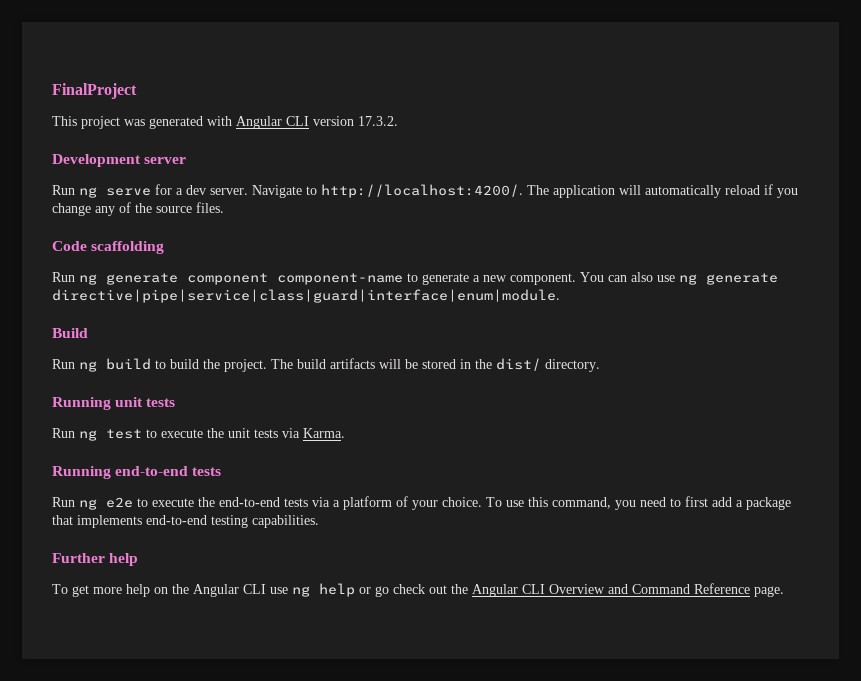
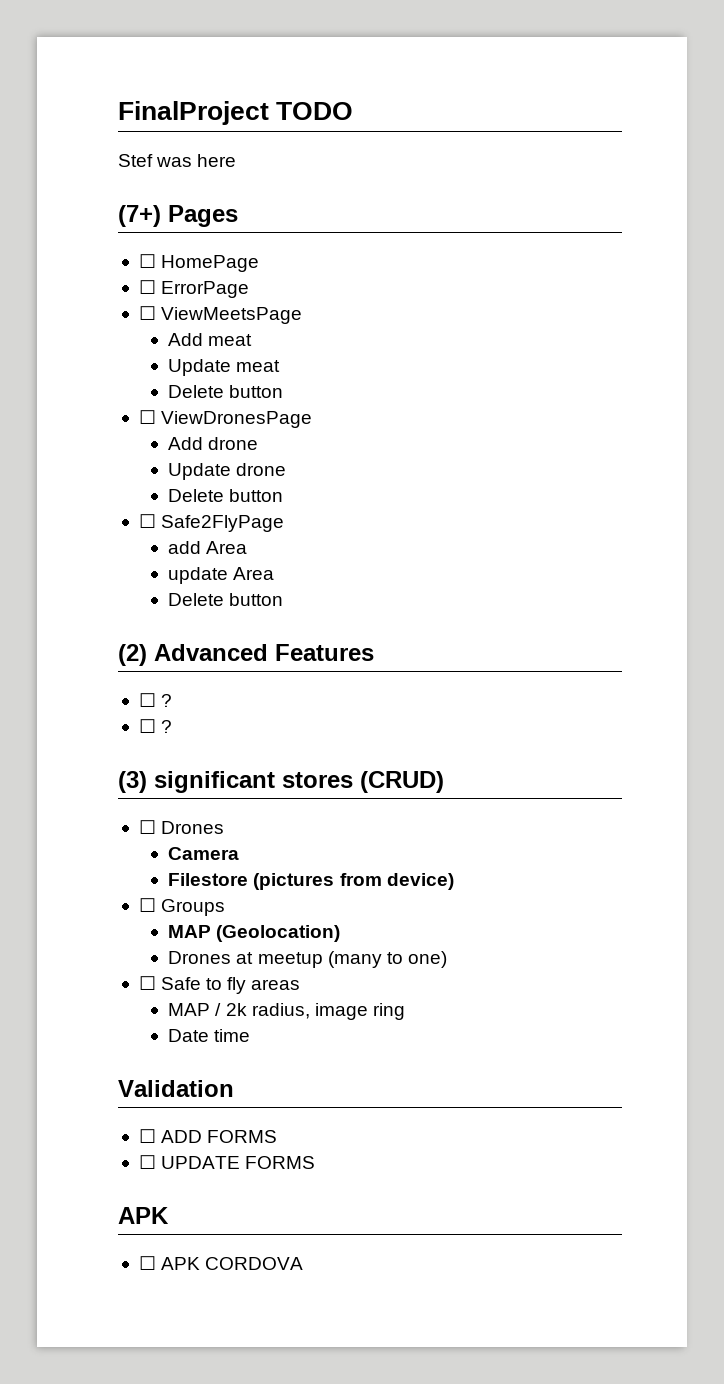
[52,116,398,129] [52,154,187,167] [52,184,798,198] [52,202,224,216] [52,241,165,254] [52,272,778,285] [52,289,560,303] [52,328,88,338] [52,358,600,372] [52,397,176,410] [52,428,345,441] [52,466,222,479] [52,496,791,510] [52,515,319,528] [52,553,139,566] [52,583,784,597] // This project was generated with Angular CLI version 17.3.2. // Development server // Run ng serve for a dev server. Navigate to http://localhost:4200/. The application will automatically reload if you change any of the source files. // Code scaffolding // Run ng generate component component-name to generate a new component. You can also use ng generate directive|pipe|service|class|guard|interface|enum|module. // Build // Run ng build to build the project. The build artifacts will be stored in the dist/ directory. // Running unit tests // Run ng test to execute the unit tests via Karma. // Running end-to-end tests // Run ng e2e to execute the end-to-end tests via a platform of your choice. To use this command, you need to first add a package that implements end-to-end testing capabilities. // Further help // To get more help on the Angular CLI use ng help or go check out the Angular CLI Overview and Command Reference page. -> [276,102,354,120] [118,154,237,167] [118,205,238,227] [138,254,260,272] [138,280,250,298] [138,306,303,324] [168,333,253,346] [168,359,281,376] [168,385,284,398] [138,410,313,428] [168,437,259,450] [168,463,287,480] [168,489,284,502] [138,514,285,532] [168,541,248,554] [168,567,275,584] [168,593,284,606] [118,644,374,666] [138,693,173,707] [138,719,173,733] [118,771,444,793] [138,820,225,834] [168,847,240,860] [168,873,454,890] [138,898,226,916] [168,925,341,942] [168,951,448,968] [138,976,301,994] [168,1003,406,1020] [168,1029,251,1042] [118,1080,234,1097] [138,1129,278,1143] [138,1155,316,1169] [118,1207,169,1224] [138,1256,304,1270] TODO // Stef was here // (7+) Pages // ☐ HomePage // ☐ ErrorPage // ☐ ViewMeetsPage // Add meat // Update meat // Delete button // ☐ ViewDronesPage // Add drone // Update drone // Delete button // ☐ Safe2FlyPage // add Area // update Area // Delete button // (2) Advanced Features // ☐ ? // ☐ ? // (3) significant stores (CRUD) // ☐ Drones // Camera // Filestore (pictures from device) // ☐ Groups // MAP (Geolocation) // Drones at meetup (many to one) // ☐ Safe to fly areas // MAP / 2k radius, image ring // Date time // Validation // ☐ ADD FORMS // ☐ UPDATE FORMS // APK // ☐ APK CORDOVA

